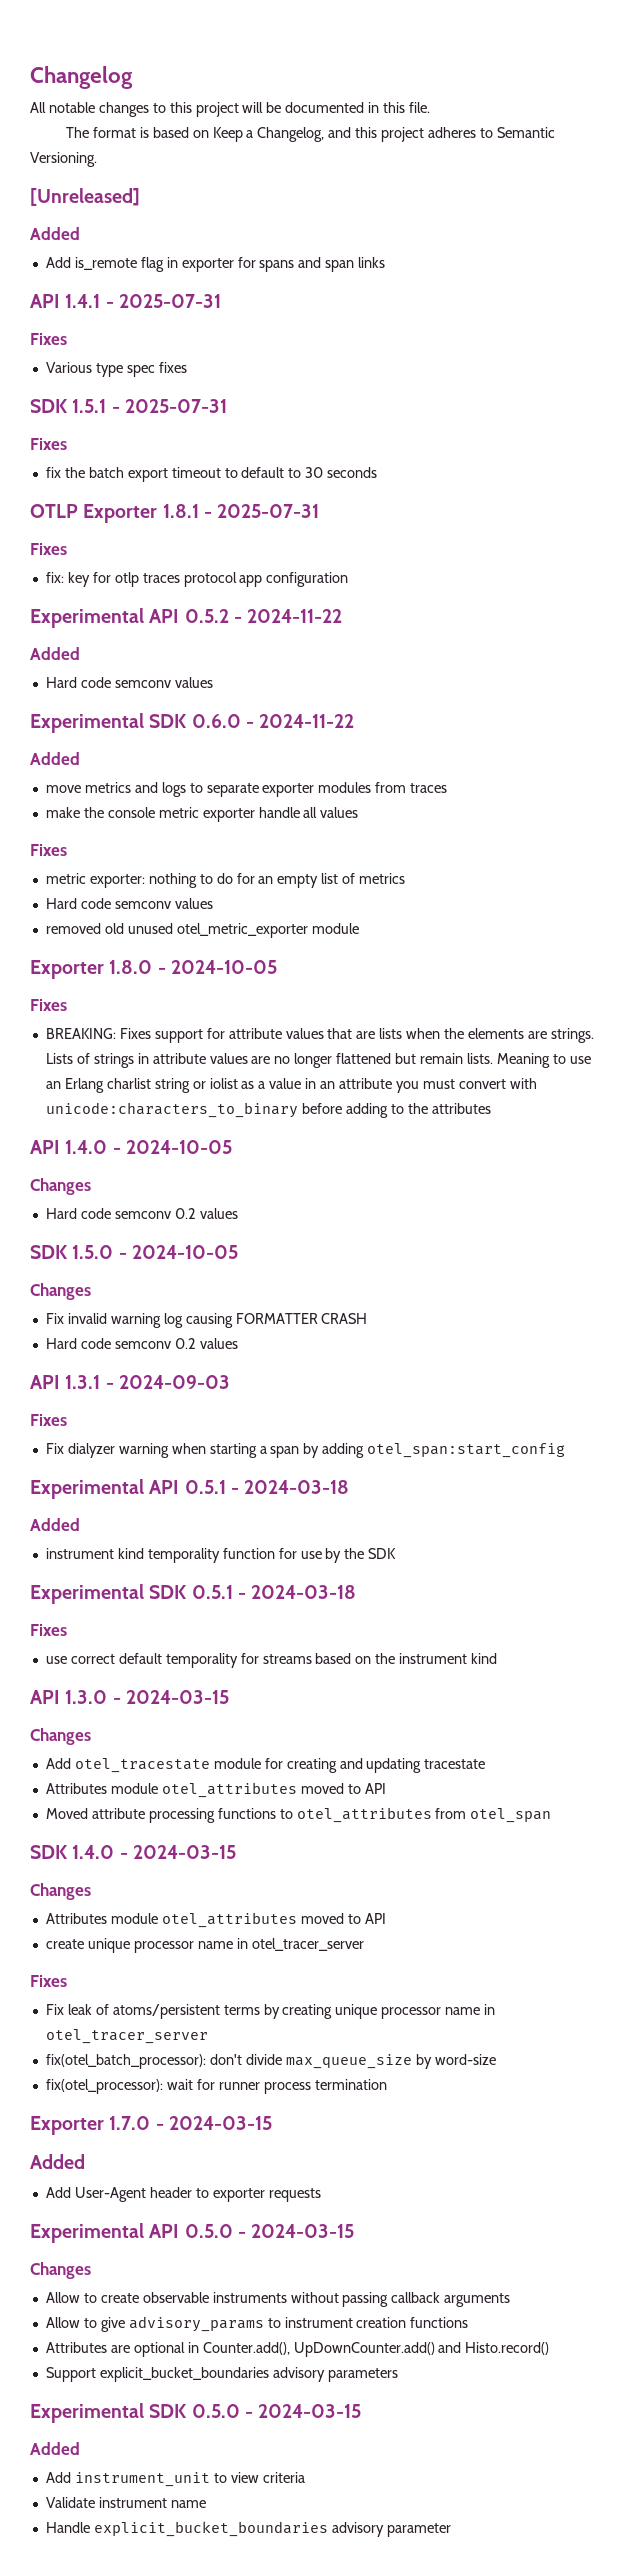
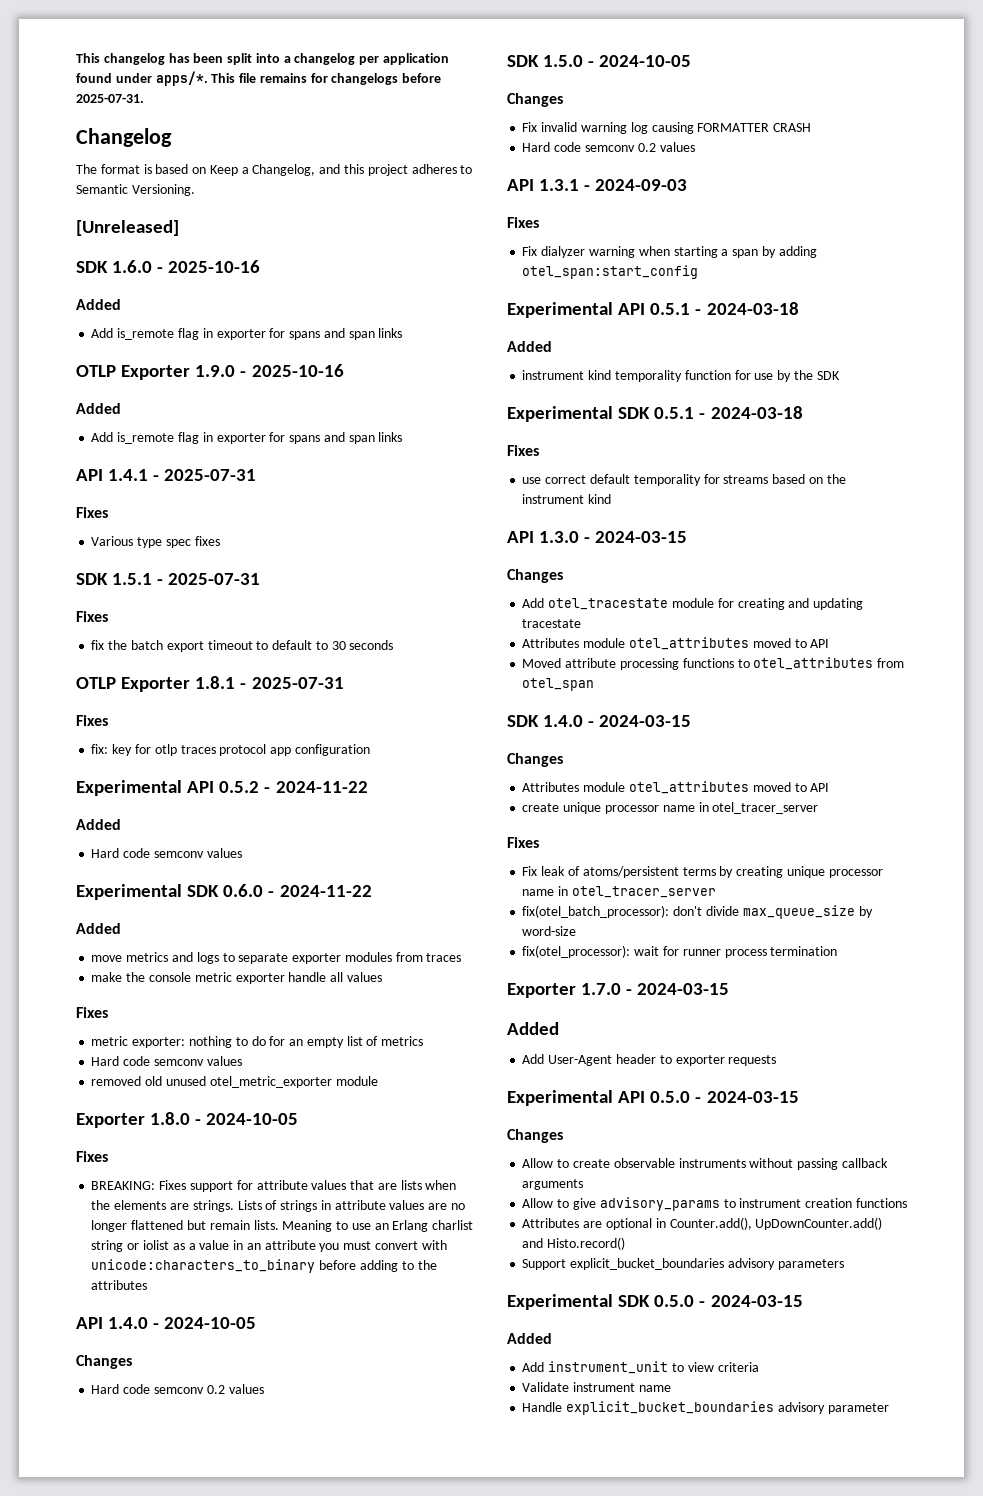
[30,66,133,89] [30,102,431,117] Changelog // All notable changes to this project will be documented in this file. -> [76,53,450,65] [76,71,442,86] [76,94,144,103] [76,128,172,147] This changelog has been split into a changelog per application found under apps/*. This file remains for changelogs before 2025-07-31. // Changelog
(140, 197) none -> [76,260,261,273] [76,299,121,310] [91,328,403,340] [76,364,344,380] // SDK 1.6.0 - 2025-10-16 // Added // Add is_remote flag in exporter for spans and span links // OTLP Exporter 1.9.0 - 2025-10-16

